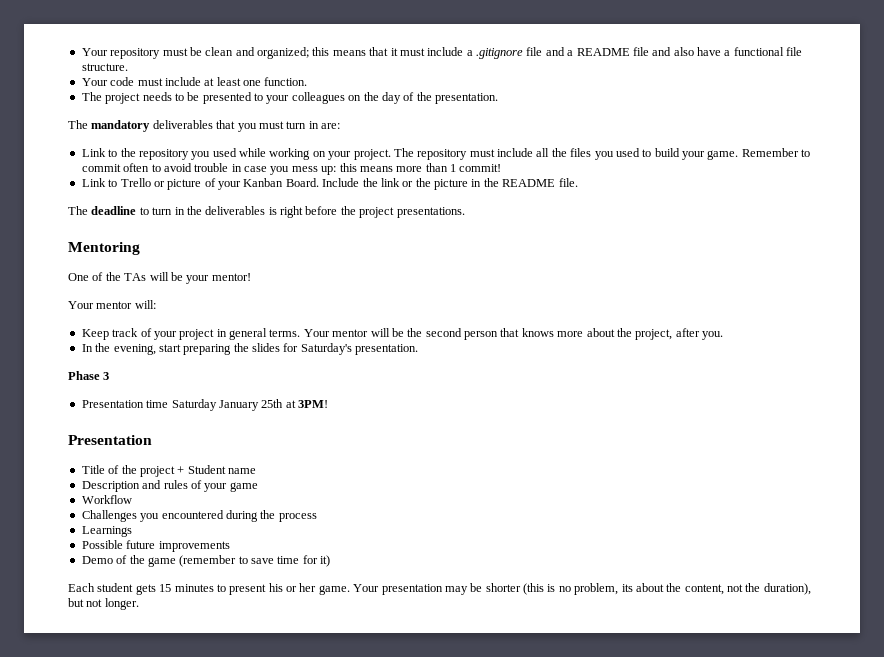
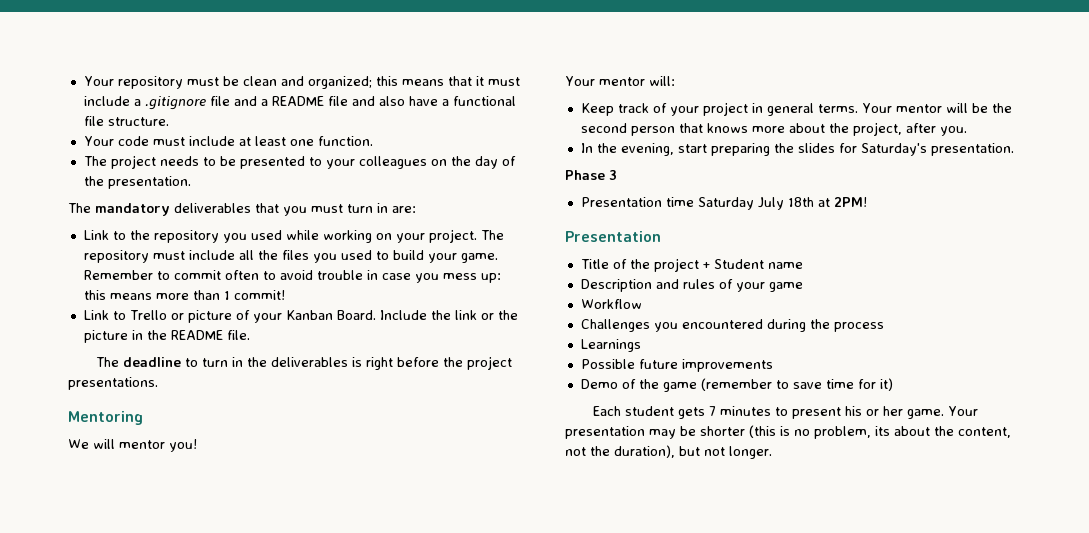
[68,272,251,284] One of the TAs will be your mentor! -> [68,439,197,452] We will mentor you!
[218,399,328,411] January 25th at 3PM! -> [757,197,867,210] July 18th at 2PM!
[159,584,172,592] 15 -> [708,406,716,416] 7

